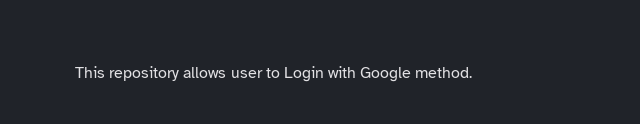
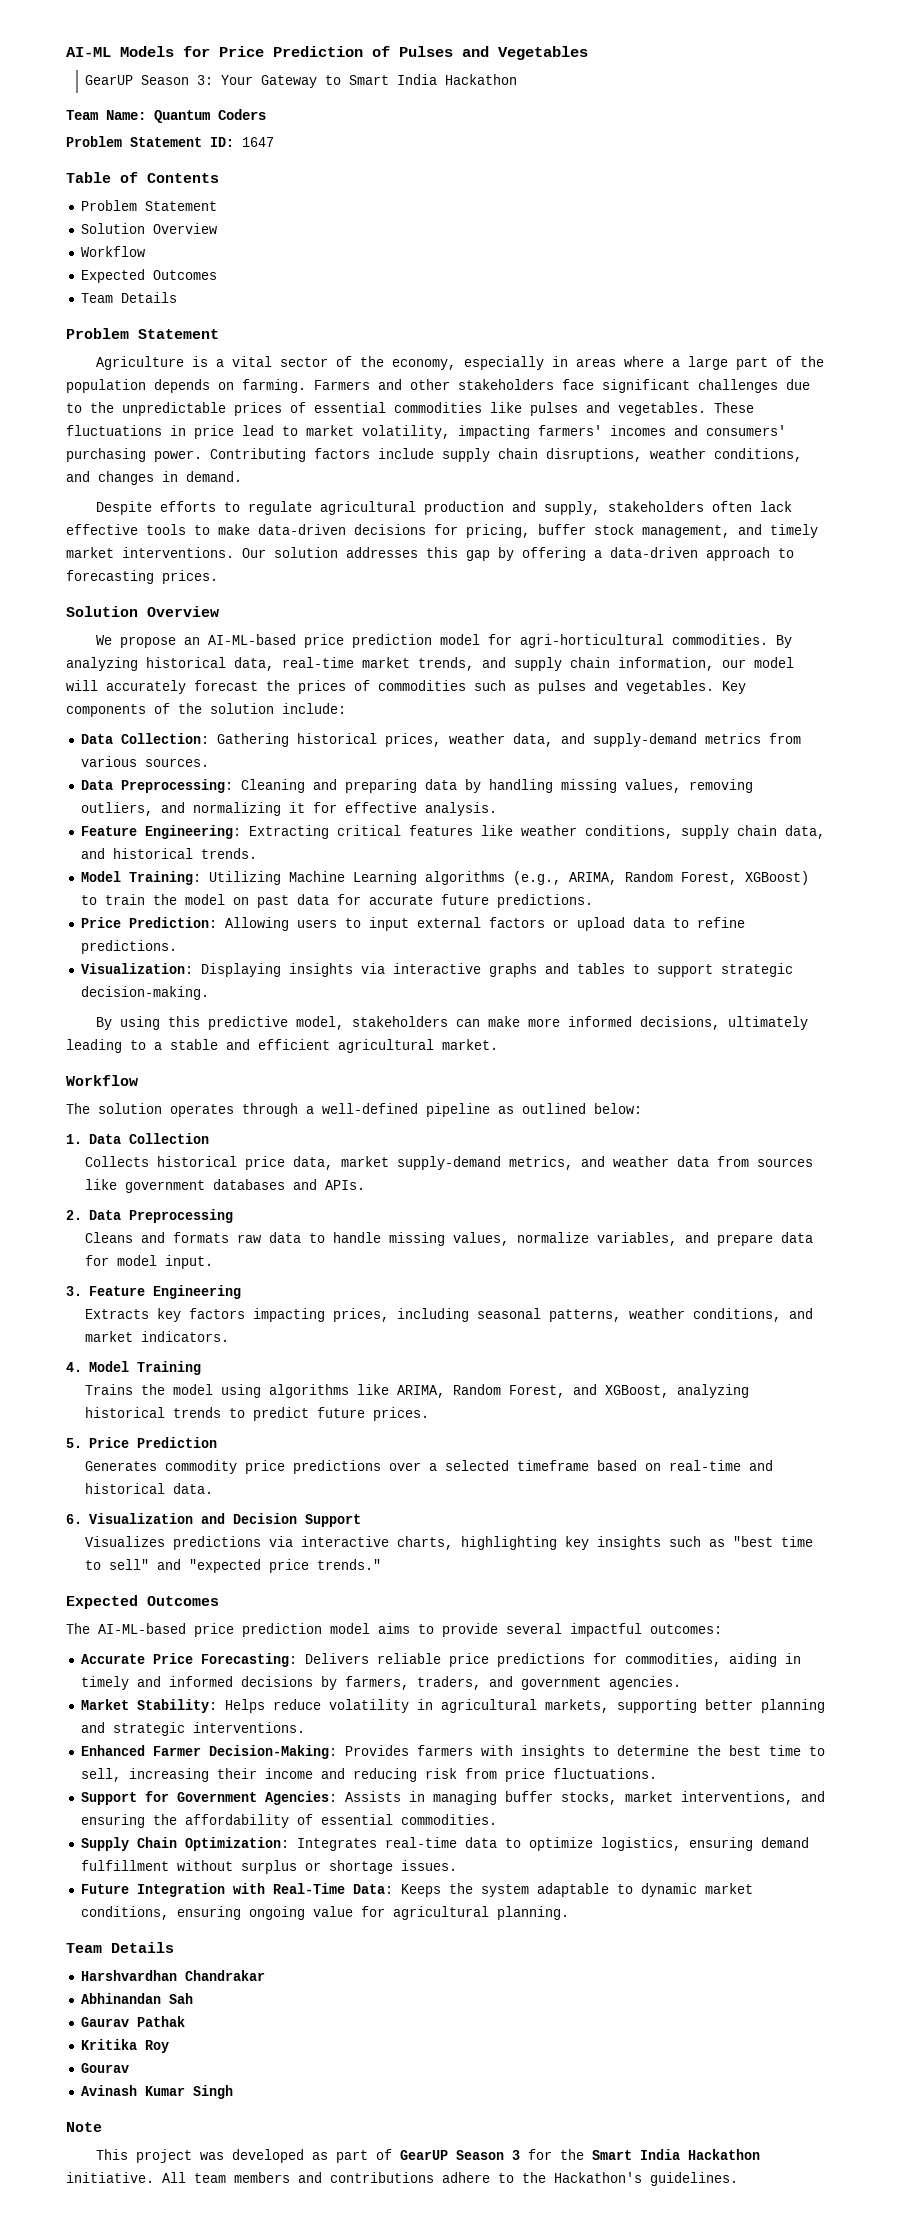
[75,66,473,82] This repository allows user to Login with Google method. -> [66,46,588,60] [85,74,518,88] [66,109,266,123] [66,136,274,147] [66,172,219,183] [80,200,217,211] [80,223,217,234] [80,246,145,257] [80,269,217,283] [80,292,177,303] [66,328,219,339] [95,356,824,370] [66,379,810,393] [66,402,754,416] [66,425,786,439] [66,448,802,462] [66,471,242,485] [95,501,792,515] [66,524,818,538] [66,547,794,561] [66,570,218,584] [66,606,219,617] [95,634,792,648] [66,657,794,671] [66,680,746,694] [66,703,346,717] [80,733,801,747] [80,756,209,767] [80,779,753,793] [80,802,497,816] [80,825,825,839] [80,848,257,859] [80,871,809,885] [80,894,593,908] [80,917,745,931] [80,940,177,954] [80,963,793,977] [80,986,209,1000] [95,1016,808,1030] [66,1039,498,1053] [66,1075,138,1086] [66,1103,642,1117] [66,1133,209,1144] [85,1156,814,1170] [85,1179,366,1193] [66,1209,233,1223] [85,1232,814,1246] [85,1255,214,1269] [66,1285,241,1299] [85,1308,814,1322] [85,1331,230,1342] [66,1361,201,1375] [85,1384,750,1398] [85,1407,430,1421] [66,1437,217,1448] [85,1460,774,1474] [85,1483,214,1494] [66,1513,361,1527] [85,1536,814,1550] [85,1559,382,1573] [66,1595,219,1609] [66,1623,722,1637] [80,1653,801,1667] [80,1676,681,1690] [80,1699,825,1713] [80,1722,305,1736] [80,1745,825,1759] [80,1768,657,1782] [80,1791,825,1805] [80,1814,497,1828] [80,1837,809,1851] [80,1860,457,1874] [80,1883,753,1897] [80,1906,569,1920] [66,1942,174,1953] [80,1970,265,1981] [80,1993,193,2004] [80,2016,185,2027] [80,2039,169,2053] [80,2063,129,2073] [80,2085,233,2099] [66,2122,102,2132] [95,2149,760,2163] [66,2172,738,2186] AI-ML Models for Price Prediction of Pulses and Vegetables // GearUP Season 3: Your Gateway to Smart India Hackathon // Team Name: Quantum Coders // Problem Statement ID: 1647 // Table of Contents // Problem Statement // Solution Overview // Workflow // Expected Outcomes // Team Details // Problem Statement // Agriculture is a vital sector of the economy, especially in areas where a large part of the population depends on farming. Farmers and other stakeholders face significant challenges due to the unpredictable prices of essential commodities like pulses and vegetables. These fluctuations in price lead to market volatility, impacting farmers' incomes and consumers' purchasing power. Contributing factors include supply chain disruptions, weather conditions, and changes in demand. // Despite efforts to regulate agricultural production and supply, stakeholders often lack effective tools to make data-driven decisions for pricing, buffer stock management, and timely market interventions. Our solution addresses this gap by offering a data-driven approach to forecasting prices. // Solution Overview // We propose an AI-ML-based price prediction model for agri-horticultural commodities. By analyzing historical data, real-time market trends, and supply chain information, our model will accurately forecast the prices of commodities such as pulses and vegetables. Key components of the solution include: // Data Collection: Gathering historical prices, weather data, and supply-demand metrics from various sources. // Data Preprocessing: Cleaning and preparing data by handling missing values, removing outliers, and normalizing it for effective analysis. // Feature Engineering: Extracting critical features like weather conditions, supply chain data, and historical trends. // Model Training: Utilizing Machine Learning algorithms (e.g., ARIMA, Random Forest, XGBoost) to train the model on past data for accurate future predictions. // Price Prediction: Allowing users to input external factors or upload data to refine predictions. // Visualization: Displaying insights via interactive graphs and tables to support strategic decision-making. // By using this predictive model, stakeholders can make more informed decisions, ultimately leading to a stable and efficient agricultural market. // Workflow // The solution operates through a well-defined pipeline as outlined below: // 1. Data Collection // Collects historical price data, market supply-demand metrics, and weather data from sources like government databases and APIs. // 2. Data Preprocessing // Cleans and formats raw data to handle missing values, normalize variables, and prepare data for model input. // 3. Feature Engineering // Extracts key factors impacting prices, including seasonal patterns, weather conditions, and market indicators. // 4. Model Training // Trains the model using algorithms like ARIMA, Random Forest, and XGBoost, analyzing historical trends to predict future prices. // 5. Price Prediction // Generates commodity price predictions over a selected timeframe based on real-time and historical data. // 6. Visualization and Decision Support // Visualizes predictions via interactive charts, highlighting key insights such as "best time to sell" and "expected price trends." // Expected Outcomes // The AI-ML-based price prediction model aims to provide several impactful outcomes: // Accurate Price Forecasting: Delivers reliable price predictions for commodities, aiding in timely and informed decisions by farmers, traders, and government agencies. // Market Stability: Helps reduce volatility in agricultural markets, supporting better planning and strategic interventions. // Enhanced Farmer Decision-Making: Provides farmers with insights to determine the best time to sell, increasing their income and reducing risk from price fluctuations. // Support for Government Agencies: Assists in managing buffer stocks, market interventions, and ensuring the affordability of essential commodities. // Supply Chain Optimization: Integrates real-time data to optimize logistics, ensuring demand fulfillment without surplus or shortage issues. // Future Integration with Real-Time Data: Keeps the system adaptable to dynamic market conditions, ensuring ongoing value for agricultural planning. // Team Details // Harshvardhan Chandrakar // Abhinandan Sah // Gaurav Pathak // Kritika Roy // Gourav // Avinash Kumar Singh // Note // This project was developed as part of GearUP Season 3 for the Smart India Hackathon initiative. All team members and contributions adhere to the Hackathon's guidelines.

